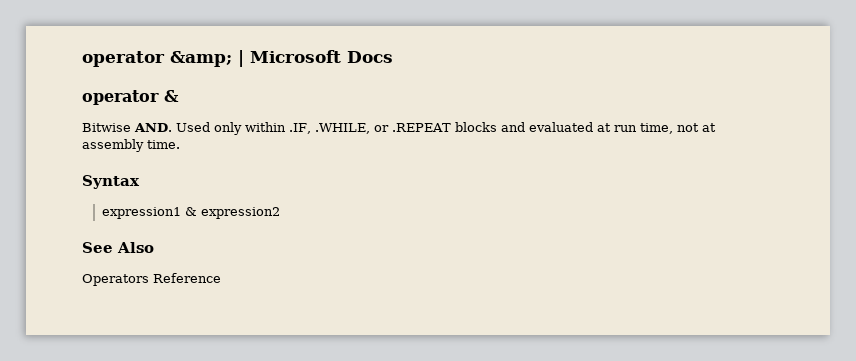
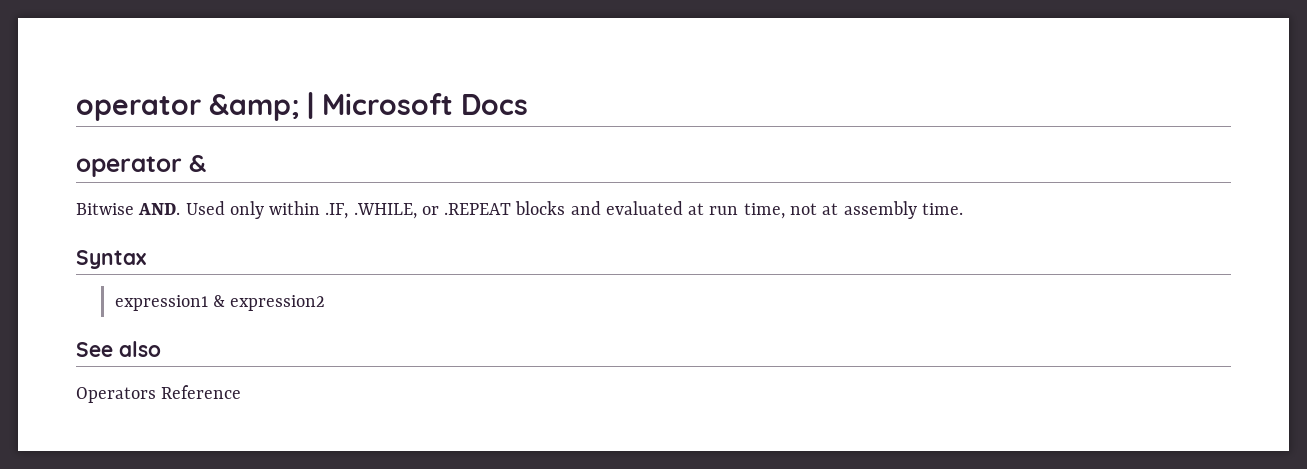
[117,242,154,253] Also -> [119,341,161,357] also

